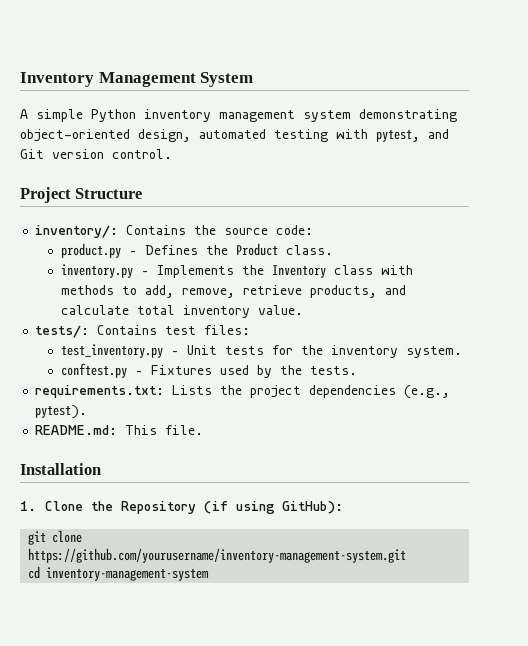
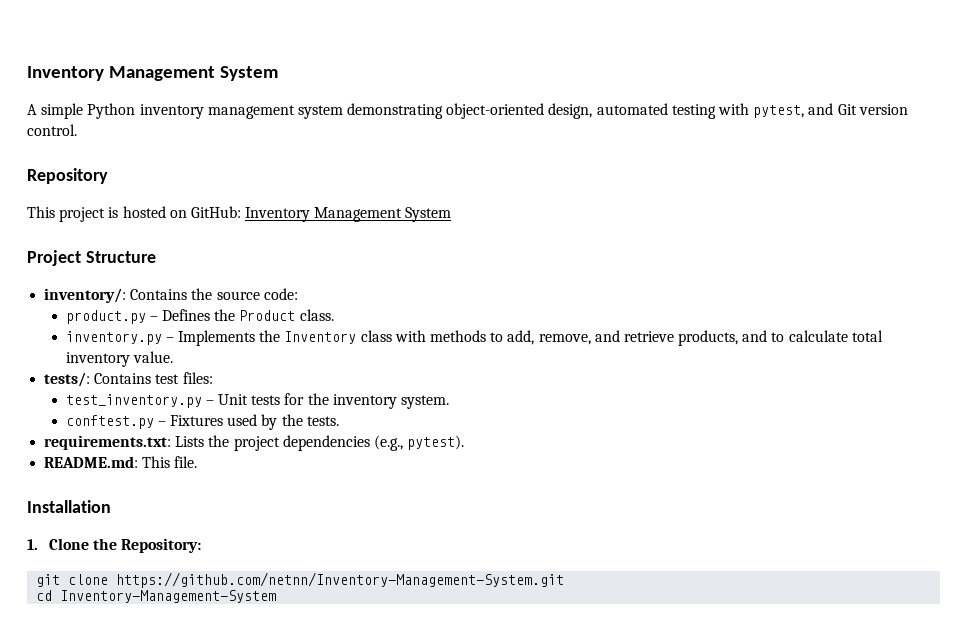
(172, 154) none -> [27,168,108,184] [27,206,452,222] // Repository // This project is hosted on GitHub: Inventory Management System
(235, 293) none -> [594,330,620,342] and
(406, 290) none -> [771,332,785,342] to
[121,501,344,514] Repository (if using GitHub): -> [121,538,202,553] Repository:
[28,548,407,563] https://github.com/yourusername/inventory-management-system.git -> [116,572,565,588] https://github.com/netnn/Inventory-Management-System.git
[46,567,210,581] inventory-management-system -> [60,590,277,603] Inventory-Management-System

